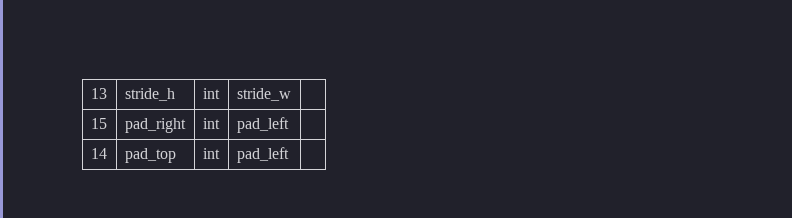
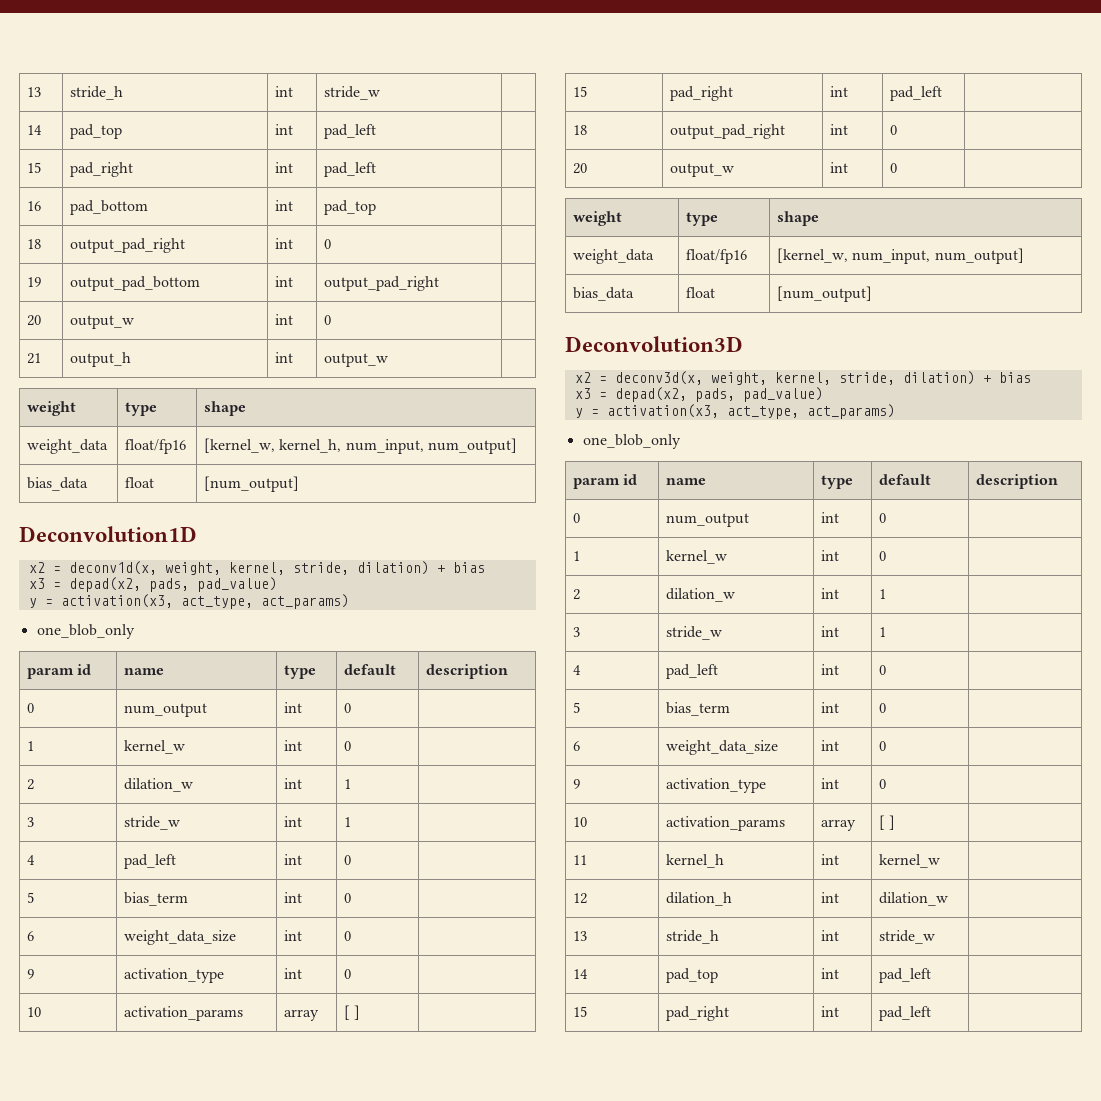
[90,88,107,99] [124,88,175,101] [202,88,220,99] [236,88,291,101] [90,118,107,129] [124,118,186,133] [202,118,220,129] [236,117,289,133] [90,148,107,159] [124,148,176,163] [202,148,220,159] [236,147,289,163] 13 | stride_h | int | stride_w | // 15 | pad_right | int | pad_left | // 14 | pad_top | int | pad_left | -> [26,87,41,97] [69,86,123,100] [274,86,293,97] [323,86,380,100] [26,125,42,135] [69,124,122,139] [274,124,293,135] [323,124,376,139] [26,162,41,173] [69,162,133,177] [274,162,293,173] [323,162,376,177] [26,201,41,211] [69,200,148,215] [274,200,293,211] [323,200,376,215] [26,239,41,249] [69,238,185,253] [274,238,293,249] [323,239,331,249] [26,277,41,287] [69,276,200,291] [274,276,293,287] [323,276,439,291] [26,315,41,326] [69,315,134,329] [274,314,293,325] [323,315,331,325] [26,353,41,364] [69,352,131,367] [274,352,293,363] [323,353,388,367] [26,401,76,416] [124,402,157,416] [203,401,246,416] [26,439,108,454] [124,439,186,454] [203,438,517,454] [26,477,88,491] [124,477,154,488] [203,476,299,492] [19,526,197,542] [28,561,485,575] [28,577,277,592] [28,594,349,609] [36,624,135,639] [26,664,92,679] [123,668,164,675] [283,665,316,679] [343,664,396,675] [425,664,508,679] [26,703,34,713] [123,703,207,717] [283,702,302,713] [343,703,351,713] [26,741,34,751] [123,740,185,754] [283,740,302,751] [343,741,351,751] [26,779,34,790] [123,778,193,792] [283,778,302,789] [343,779,351,789] [26,817,34,827] [123,816,180,830] [283,816,302,827] [343,817,351,827] [26,855,35,865] [123,854,176,869] [283,854,302,865] [343,855,351,865] [26,892,34,903] [123,892,188,906] [283,892,302,903] [343,893,351,903] [26,931,34,941] [123,930,236,945] [283,930,302,941] [343,931,351,941] [26,969,34,979] [123,968,224,983] [283,968,302,979] [343,969,351,979] [26,1007,41,1017] [123,1006,243,1021] [283,1009,319,1021] [343,1005,361,1020] [572,86,587,97] [669,86,733,101] [829,86,848,97] [889,86,942,101] [572,125,587,135] [669,124,785,139] [829,124,848,135] [889,125,897,135] [572,163,587,174] [669,163,734,177] [829,162,848,173] [889,163,897,173] [572,211,622,226] [685,212,718,226] [776,211,819,226] [572,249,654,264] [685,249,747,264] [776,248,1024,264] [572,287,634,301] [685,287,715,298] [776,286,872,302] [565,336,743,352] [574,371,1031,385] [574,387,823,402] [574,404,895,419] [582,434,681,449] [572,474,638,489] [665,478,706,485] [820,475,853,489] [878,474,931,485] [975,474,1058,489] [572,513,580,523] [665,513,749,527] [820,512,839,523] [878,513,886,523] [572,551,580,561] [665,550,727,564] [820,550,839,561] [878,551,886,561] [572,589,580,600] [665,588,735,602] [820,588,839,599] [878,589,886,599] [572,627,580,637] [665,626,722,640] [820,626,839,637] [878,627,886,637] [572,665,581,675] [665,664,718,679] [820,664,839,675] [878,665,886,675] [572,702,580,713] [665,702,730,716] [820,702,839,713] [878,703,886,713] [572,741,580,751] [665,740,778,755] [820,740,839,751] [878,741,886,751] [572,779,580,789] [665,778,766,793] [820,778,839,789] [878,779,886,789] [572,817,587,827] [665,816,785,831] [820,819,856,831] [878,815,896,830] [572,855,587,865] [665,854,724,868] [820,854,839,865] [878,854,940,868] [572,893,587,904] [665,892,732,906] [820,892,839,903] [878,892,948,906] [572,931,587,941] [665,930,719,944] [820,930,839,941] [878,930,935,944] [572,969,588,979] [665,968,718,983] [820,968,839,979] [878,968,931,983] [572,1006,587,1017] [665,1006,729,1021] [820,1006,839,1017] [878,1006,931,1021] 13 | stride_h | int | stride_w | // 14 | pad_top | int | pad_left | // 15 | pad_right | int | pad_left | // 16 | pad_bottom | int | pad_top | // 18 | output_pad_right | int | 0 | // 19 | output_pad_bottom | int | output_pad_right | // 20 | output_w | int | 0 | // 21 | output_h | int | output_w | // weight | type | shape // weight_data | float/fp16 | [kernel_w, kernel_h, num_input, num_output] // bias_data | float | [num_output] // Deconvolution1D // x2 = deconv1d(x, weight, kernel, stride, dilation) + bias // x3 = depad(x2, pads, pad_value) // y = activation(x3, act_type, act_params) // one_blob_only // param id | name | type | default | description // 0 | num_output | int | 0 | // 1 | kernel_w | int | 0 | // 2 | dilation_w | int | 1 | // 3 | stride_w | int | 1 | // 4 | pad_left | int | 0 | // 5 | bias_term | int | 0 | // 6 | weight_data_size | int | 0 | // 9 | activation_type | int | 0 | // 10 | activation_params | array | [ ] | // 15 | pad_right | int | pad_left | // 18 | output_pad_right | int | 0 | // 20 | output_w | int | 0 | // weight | type | shape // weight_data | float/fp16 | [kernel_w, num_input, num_output] // bias_data | float | [num_output] // Deconvolution3D // x2 = deconv3d(x, weight, kernel, stride, dilation) + bias // x3 = depad(x2, pads, pad_value) // y = activation(x3, act_type, act_params) // one_blob_only // param id | name | type | default | description // 0 | num_output | int | 0 | // 1 | kernel_w | int | 0 | // 2 | dilation_w | int | 1 | // 3 | stride_w | int | 1 | // 4 | pad_left | int | 0 | // 5 | bias_term | int | 0 | // 6 | weight_data_size | int | 0 | // 9 | activation_type | int | 0 | // 10 | activation_params | array | [ ] | // 11 | kernel_h | int | kernel_w | // 12 | dilation_h | int | dilation_w | // 13 | stride_h | int | stride_w | // 14 | pad_top | int | pad_left | // 15 | pad_right | int | pad_left |

